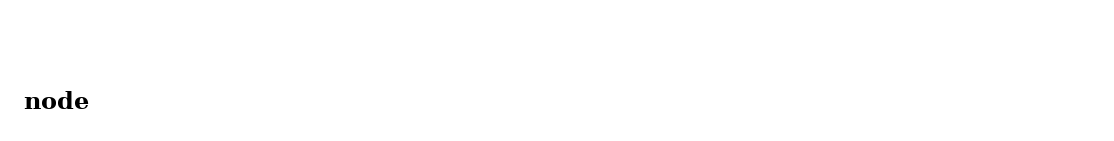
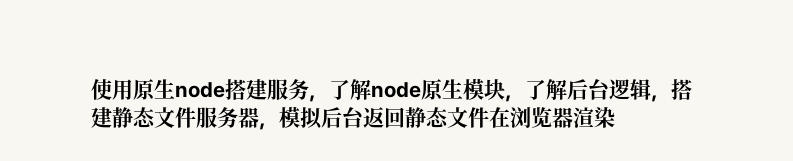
[24,91,89,109] node -> [91,79,692,102] [91,106,615,130] 使用原生node搭建服务，了解node原生模块，了解后台逻辑，搭建静态文件服务器，模拟后台返回静态文件在浏览器渲染

